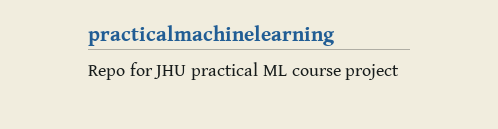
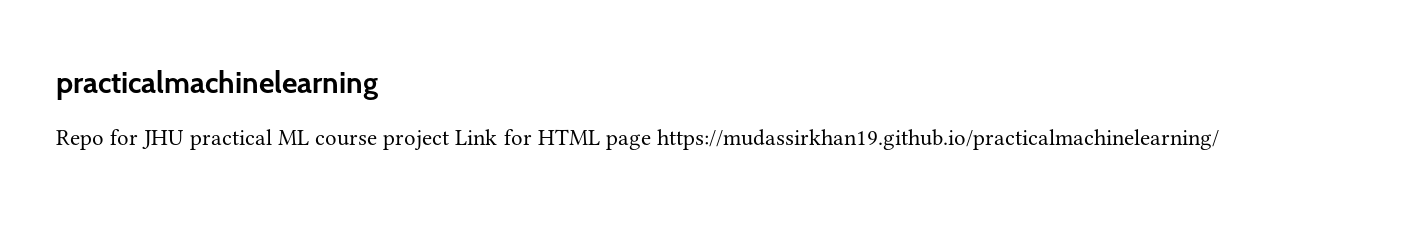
(400, 72) none -> [455,129,1220,150] Link for HTML page https://mudassirkhan19.github.io/practicalmachinelearning/

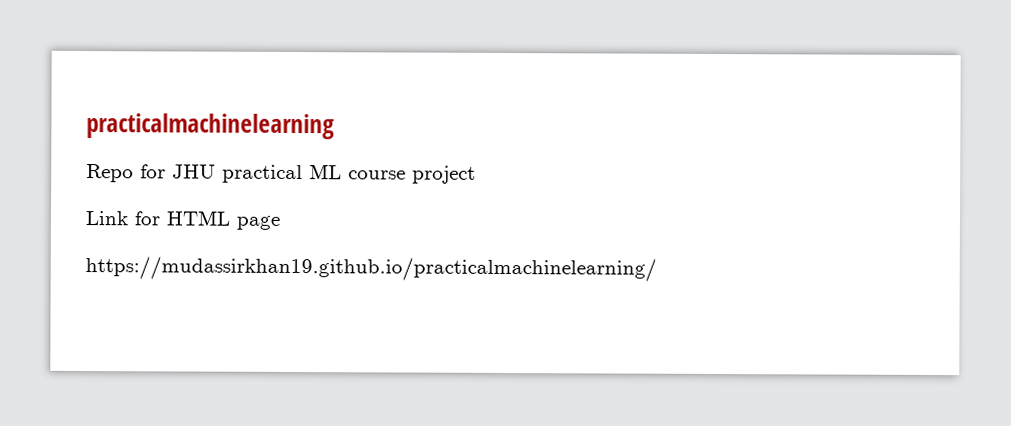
(450, 140) none -> (476, 174) //
(652, 142) none -> (280, 222) //

